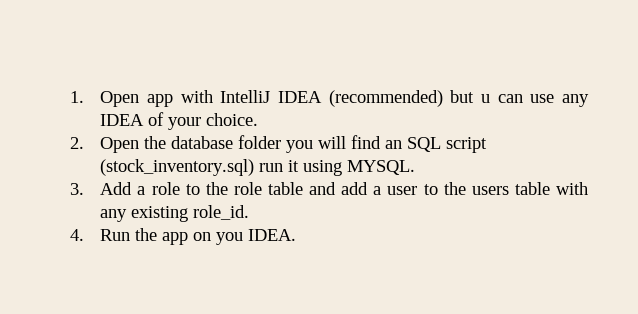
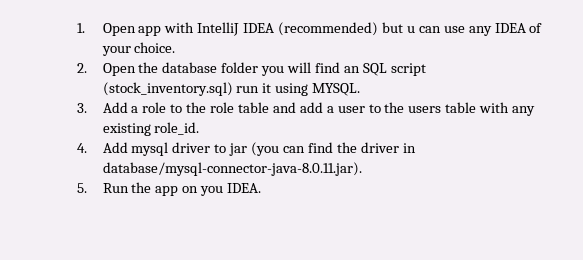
(84, 235) none -> [102,142,416,156] [102,162,362,176] [77,183,87,193] Add mysql driver to jar (you can find the driver in database/mysql-connector-java-8.0.11.jar). // 5.

